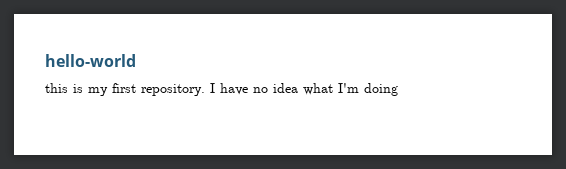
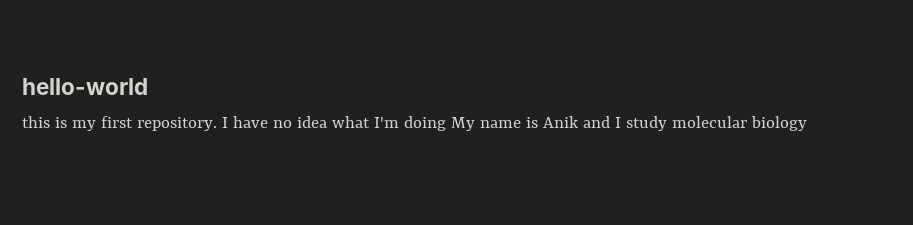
(398, 89) none -> [450,116,807,131] My name is Anik and I study molecular biology

